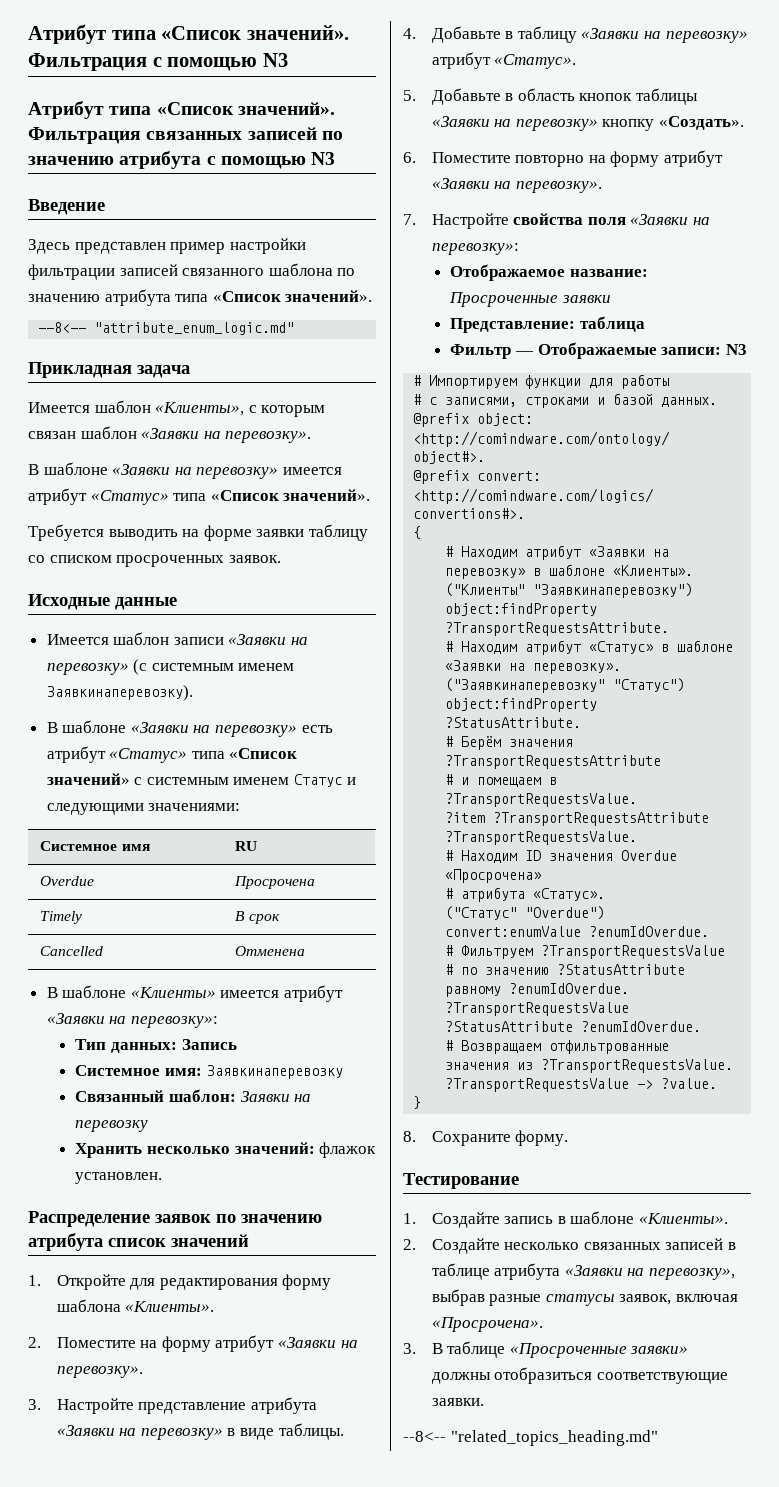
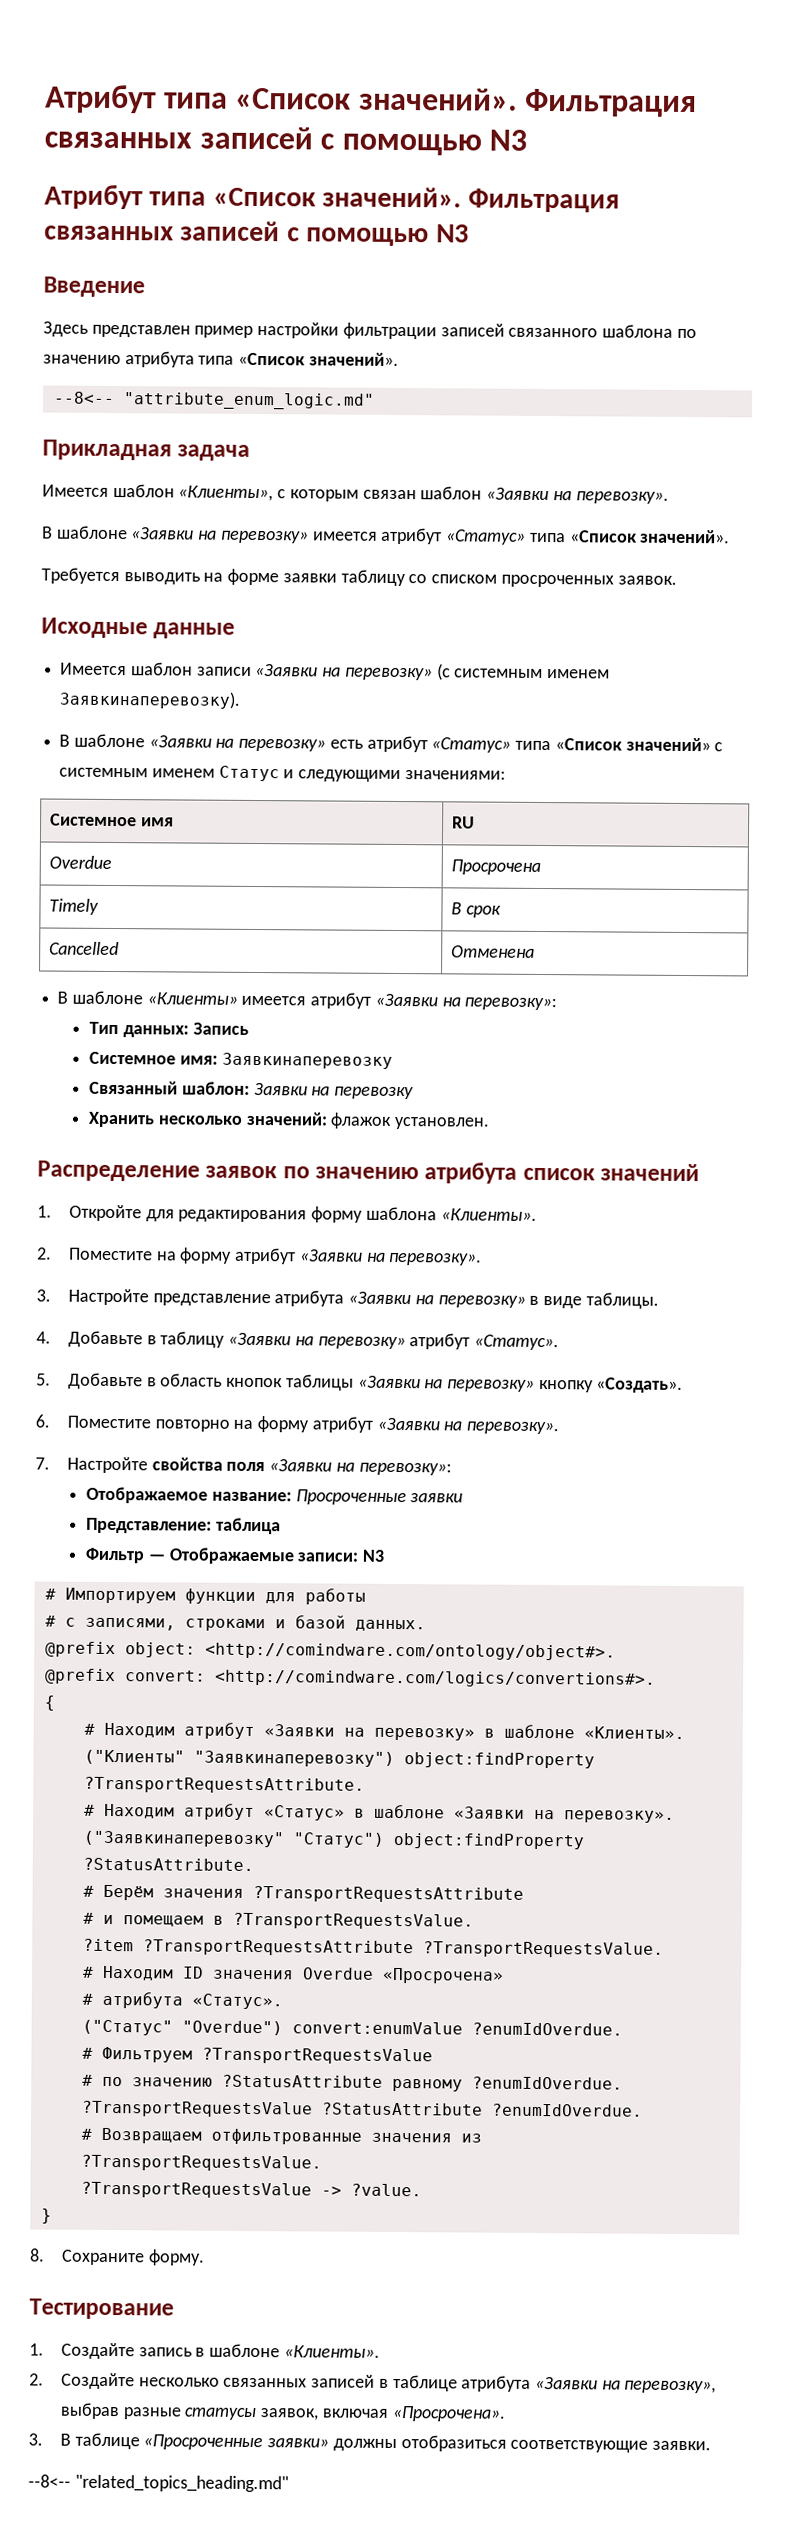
[28,24,349,44] [28,53,147,71] Атрибут типа «Список значений». Фильтрация -> [45,84,698,118] [44,126,313,150] Атрибут типа «Список значений». Фильтрация связанных записей
[321,131,343,140] [28,151,202,169] по значению атрибута -> (281, 231) none

